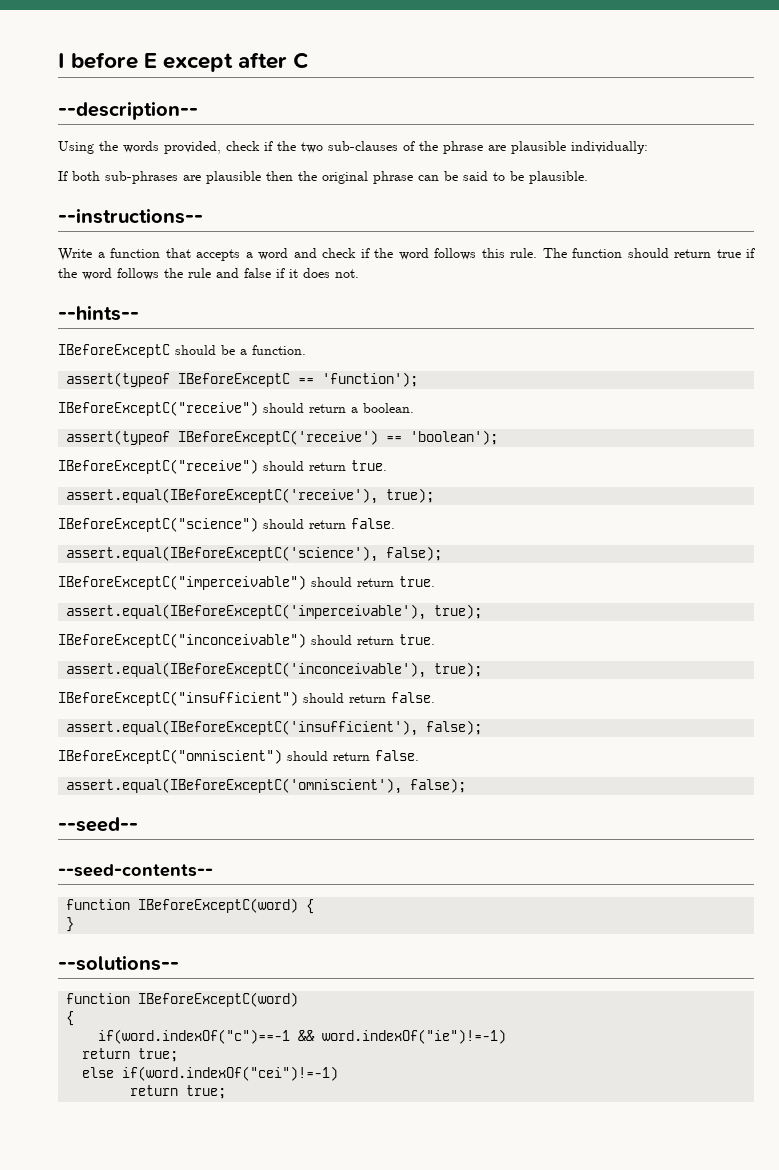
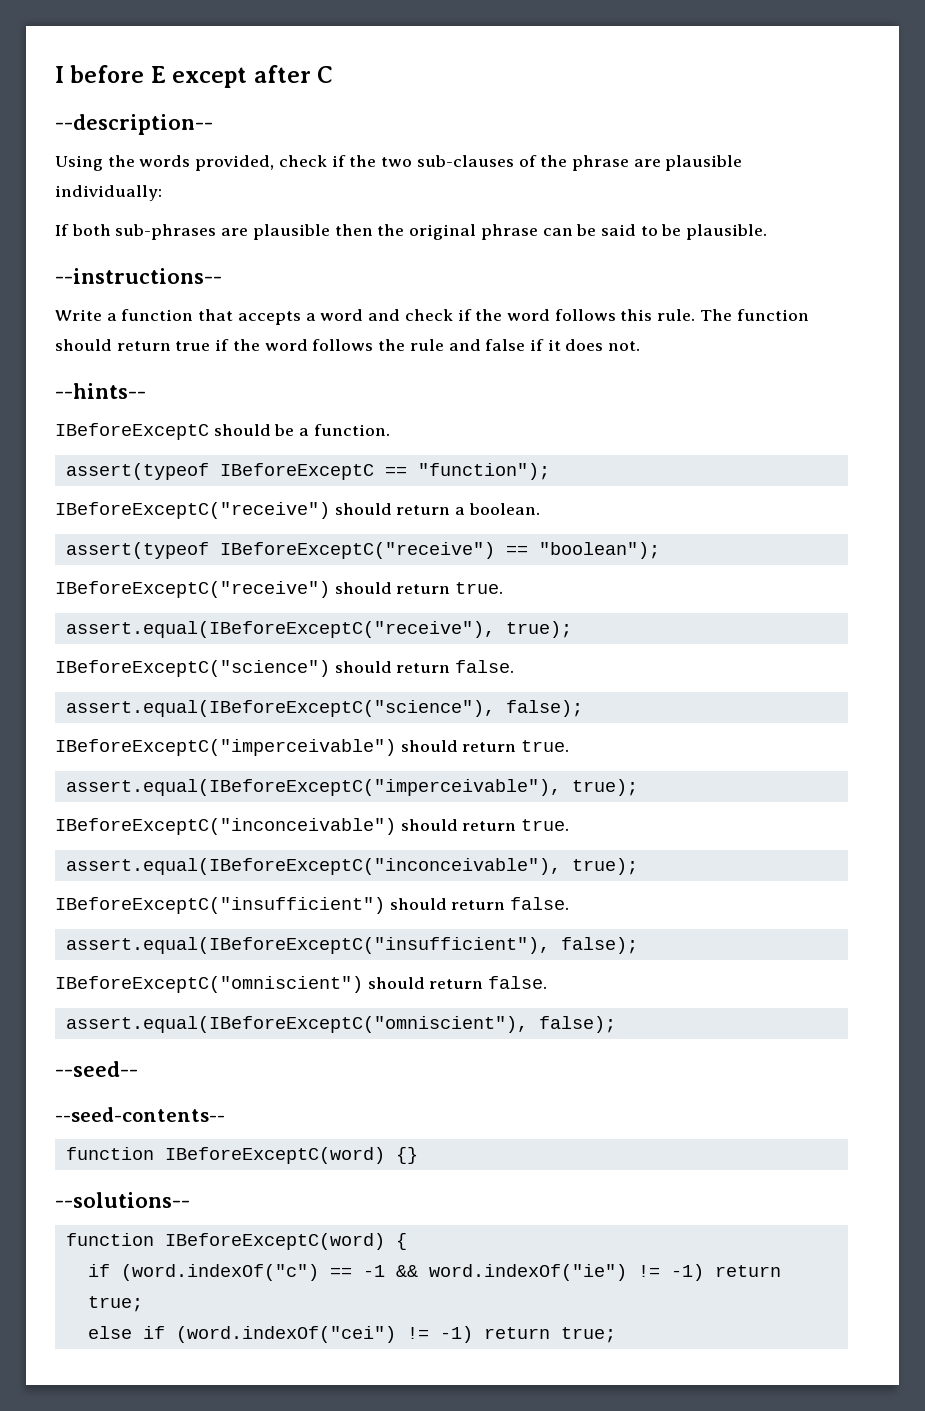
[322,372,419,387] 'function'); -> [417,463,550,480] "function");
[178,430,499,445] IBeforeExceptC('receive') == 'boolean'); -> [219,542,660,559] IBeforeExceptC("receive") == "boolean");
[66,488,379,504] assert.equal(IBeforeExceptC('receive'), -> [65,621,495,638] assert.equal(IBeforeExceptC("receive"),
[66,546,379,562] assert.equal(IBeforeExceptC('science'), -> [65,700,495,717] assert.equal(IBeforeExceptC("science"),
[66,604,427,620] assert.equal(IBeforeExceptC('imperceivable'), -> [65,779,561,796] assert.equal(IBeforeExceptC("imperceivable"),
[66,662,427,678] assert.equal(IBeforeExceptC('inconceivable'), -> [65,858,561,875] assert.equal(IBeforeExceptC("inconceivable"),
[66,720,419,736] assert.equal(IBeforeExceptC('insufficient'), -> [65,937,550,954] assert.equal(IBeforeExceptC("insufficient"),
[66,778,403,794] assert.equal(IBeforeExceptC('omniscient'), -> [65,1016,528,1033] assert.equal(IBeforeExceptC("omniscient"),
[306,899,315,914] [66,917,75,932] { // } -> [395,1147,418,1164] {}
[66,1011,75,1026] [98,1029,507,1044] // { // if(word.indexOf("c")==-1 && word.indexOf("ie")!=-1) // -> [395,1233,407,1250] [87,1264,704,1281] { // if (word.indexOf("c") == -1 && word.indexOf("ie") != -1)
[122,1066,339,1081] if(word.indexOf("cei")!=-1) // -> [142,1326,473,1343] if (word.indexOf("cei") != -1)

